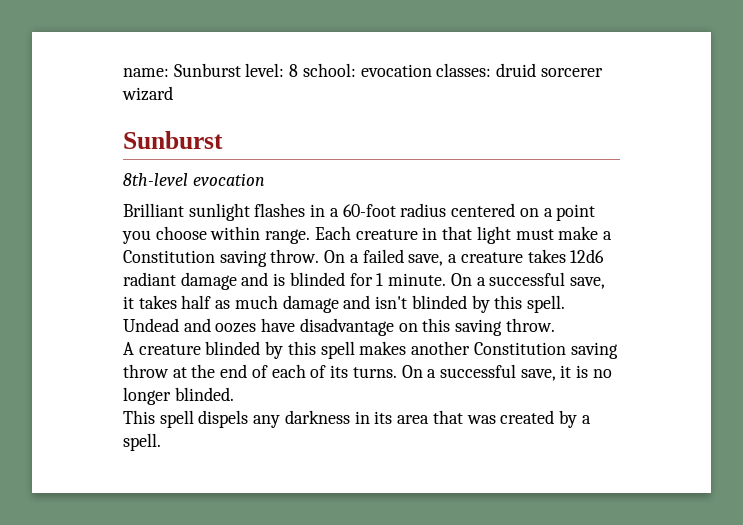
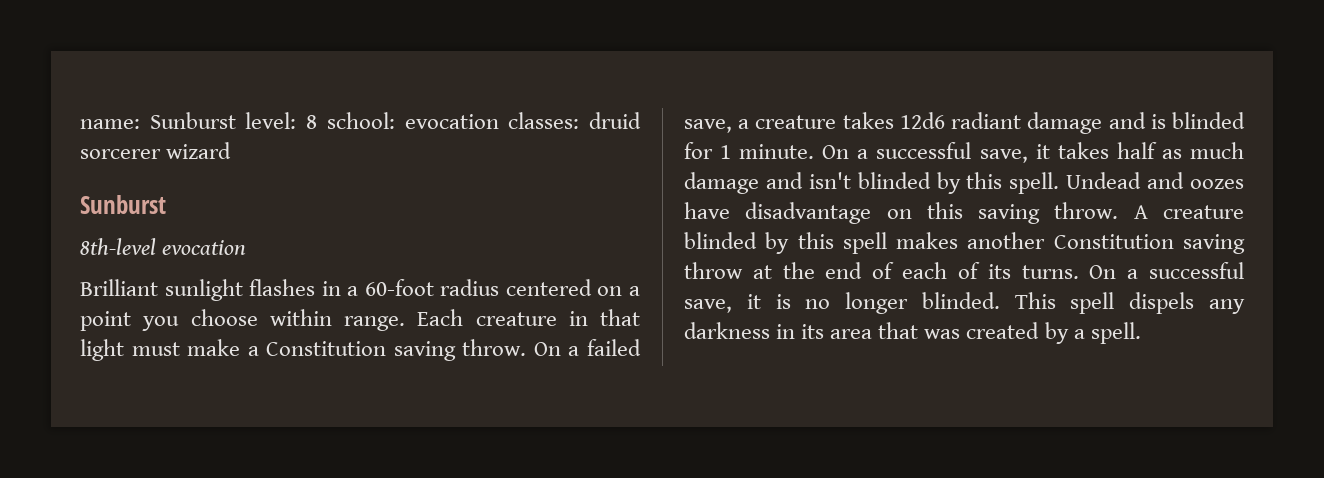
(555, 325) // -> (1119, 210) none
(234, 394) // -> (1000, 300) none

